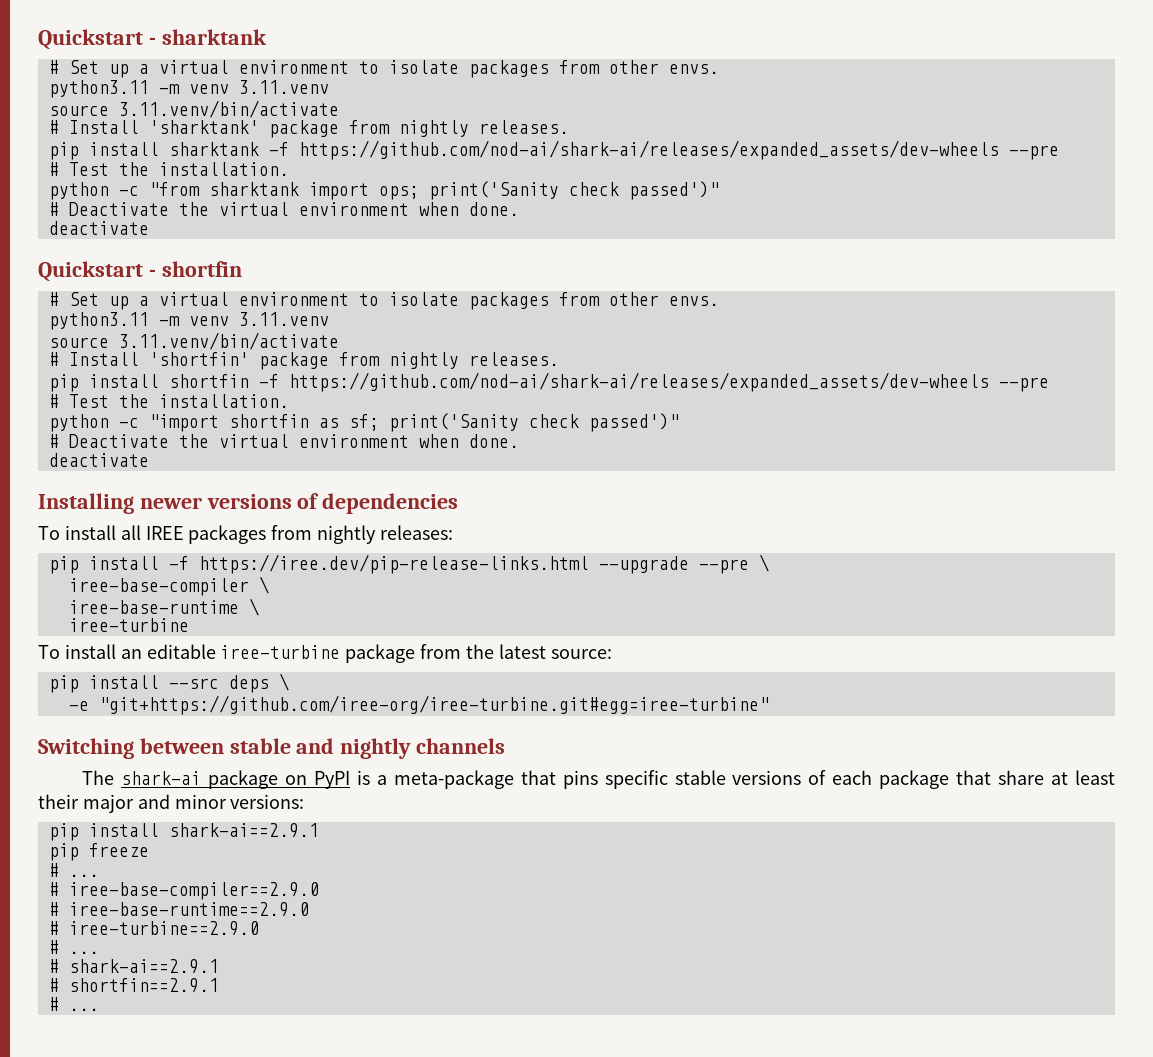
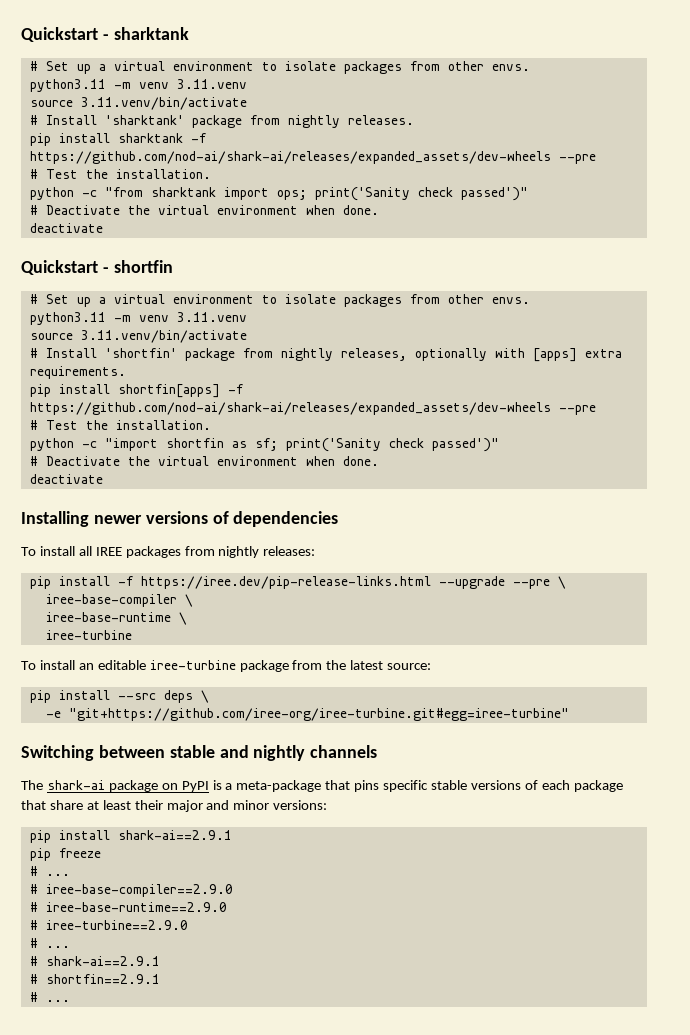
[468,352,559,366] [48,374,249,392] releases. // pip install shortfin -> [340,348,622,362] [29,366,126,379] [29,384,220,398] releases, optionally with [apps] extra requirements. // pip install shortfin[apps]

